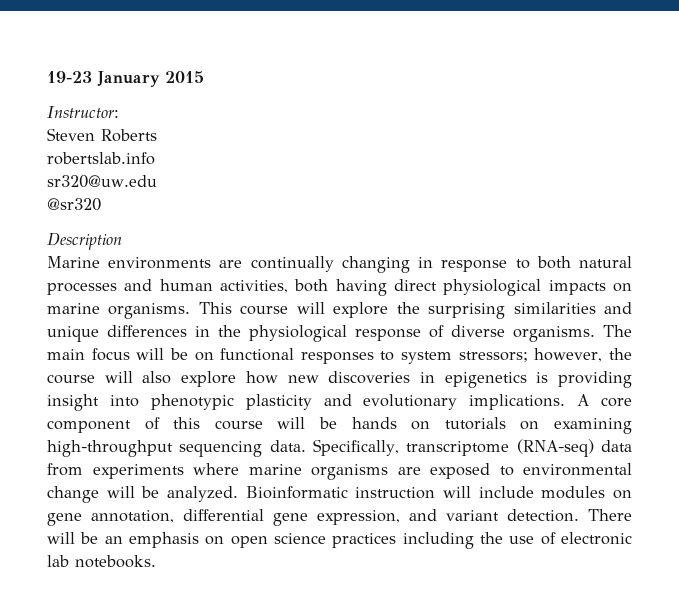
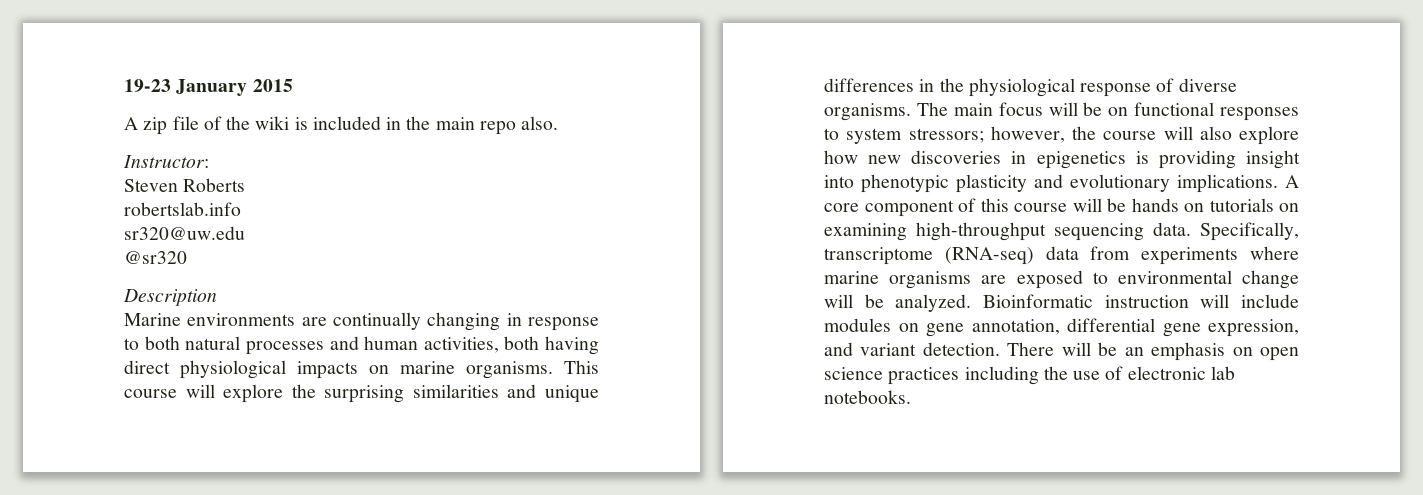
(204, 77) none -> [124,116,559,135] // A zip file of the wiki is included in the main repo also.

